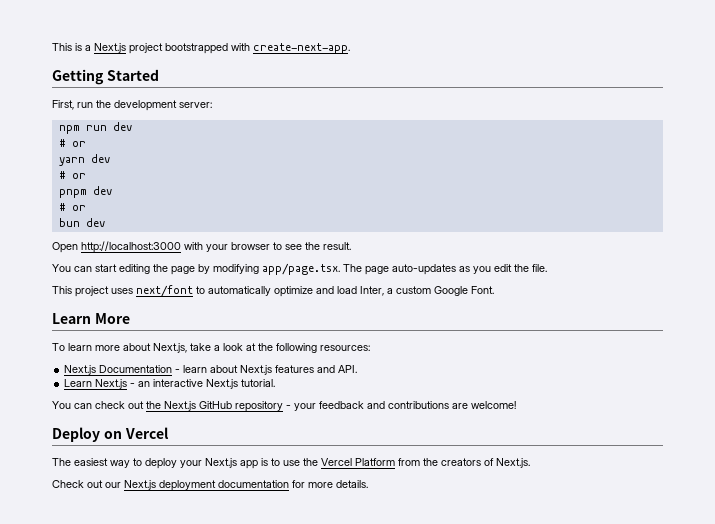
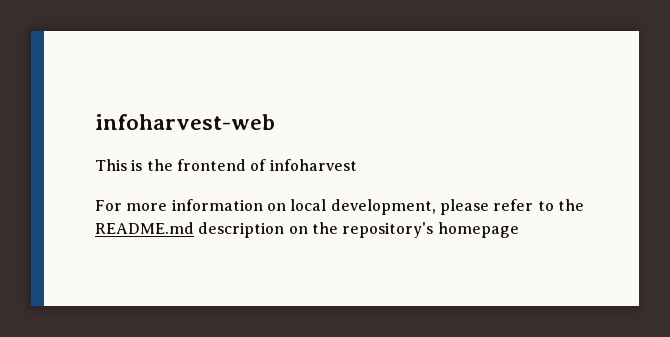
(52, 47) none -> [95,114,275,130] infoharvest-web //
[85,43,350,54] [52,69,159,85] [52,100,212,111] [58,122,132,134] [58,139,86,147] [58,154,110,166] [58,171,86,179] [58,186,112,198] [58,203,86,211] [58,218,105,227] [52,241,351,253] [52,263,547,275] [52,285,494,297] [52,313,130,324] [52,343,370,353] [64,365,358,375] [64,379,276,389] [52,401,516,412] [52,427,169,442] [52,458,530,469] [52,480,368,491] a Next.js project bootstrapped with create-next-app. // Getting Started // First, run the development server: // npm run dev // # or // yarn dev // # or // pnpm dev // # or // bun dev // Open http://localhost:3000 with your browser to see the result. // You can start editing the page by modifying app/page.tsx. The page auto-updates as you edit the file. // This project uses next/font to automatically optimize and load Inter, a custom Google Font. // Learn More // To learn more about Next.js, take a look at the following resources: // Next.js Documentation - learn about Next.js features and API. // Learn Next.js - an interactive Next.js tutorial. // You can check out the Next.js GitHub repository - your feedback and contributions are welcome! // Deploy on Vercel // The easiest way to deploy your Next.js app is to use the Vercel Platform from the creators of Next.js. // Check out our Next.js deployment documentation for more details. -> [146,159,357,171] [95,199,584,215] [95,222,519,238] the frontend of infoharvest // For more information on local development, please refer to the README.md description on the repository's homepage

